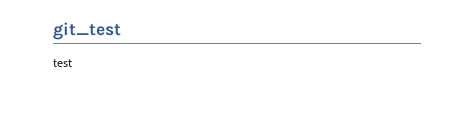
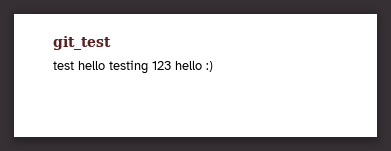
(72, 63) none -> [78,60,213,74] hello testing 123 hello :)

